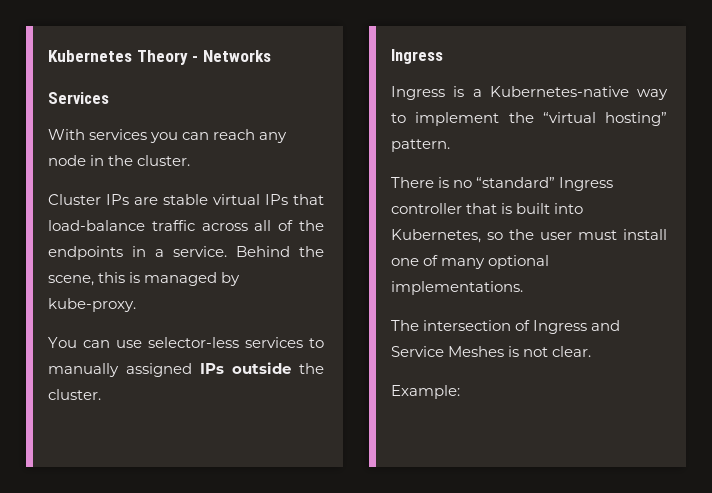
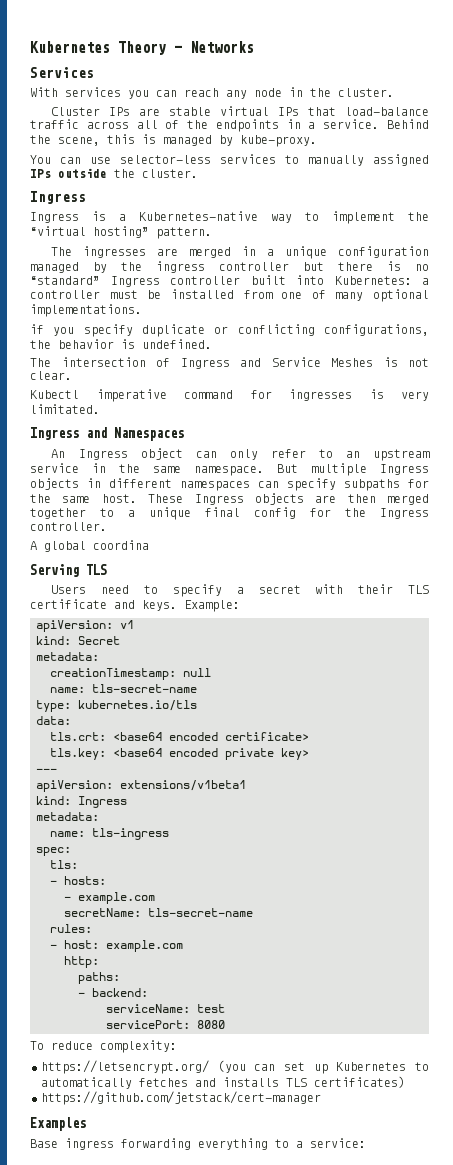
[391,177,434,188] There -> [51,246,429,259] [30,261,373,273] The ingresses are merged in a unique configuration managed by the ingress controller but there
[466,203,584,214] [391,229,667,243] that is built into Kubernetes, so the user must install -> [250,275,429,285] [30,289,273,299] built into Kubernetes: a controller must be installed from
(523, 288) none -> [30,324,429,337] [30,339,212,349] // if you specify duplicate or conflicting configurations, the behavior is undefined.
[391,385,460,399] Example: -> [30,389,429,402] [30,404,100,414] [30,427,184,441] [51,448,430,461] [30,463,429,476] [30,478,429,491] [30,493,429,505] [30,507,429,520] [30,522,107,531] [30,540,149,552] [30,564,107,577] [51,584,429,597] [30,599,240,612] [36,620,134,632] [36,636,120,645] [36,652,99,661] [50,668,211,680] [50,684,197,693] [36,700,197,712] [36,716,71,725] [50,732,309,741] [50,748,309,760] [36,768,57,773] [36,780,246,792] [36,796,127,808] [36,812,99,821] [50,828,169,840] [36,846,71,856] [50,860,78,869] [50,876,106,885] [64,892,155,904] [64,908,253,917] [50,924,92,933] [50,940,183,952] [64,956,99,968] [78,972,120,984] [78,988,148,997] [106,1004,225,1013] [106,1020,225,1029] [30,1040,177,1053] [41,1060,430,1074] [41,1076,405,1089] [41,1091,321,1105] [30,1117,86,1131] [30,1138,366,1150] Kubectl imperative command for ingresses is very limitated. // Ingress and Namespaces // An Ingress object can only refer to an upstream service in the same namespace. But multiple Ingress objects in different namespaces can specify subpaths for the same host. These Ingress objects are then merged together to a unique final config for the Ingress controller. // A global coordina // Serving TLS // Users need to specify a secret with their TLS certificate and keys. Example: // apiVersion: v1 // kind: Secret // metadata: // creationTimestamp: null // name: tls-secret-name // type: kubernetes.io/tls // data: // tls.crt: <base64 encoded certificate> // tls.key: <base64 encoded private key> // --- // apiVersion: extensions/v1beta1 // kind: Ingress // metadata: // name: tls-ingress // spec: // tls: // - hosts: // - example.com // secretName: tls-secret-name // rules: // - host: example.com // http: // paths: // - backend: // serviceName: test // servicePort: 8080 // To reduce complexity: // https://letsencrypt.org/ (you can set up Kubernetes to automatically fetches and installs TLS certificates) // https://github.com/jetstack/cert-manager // Examples // Base ingress forwarding everything to a service:

